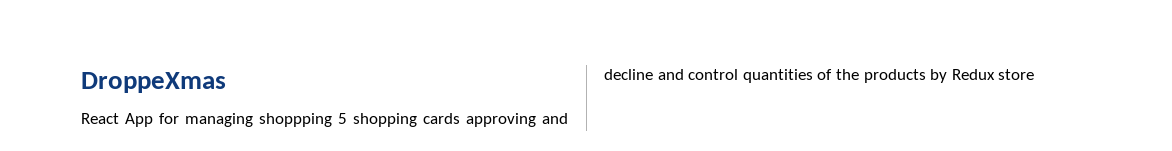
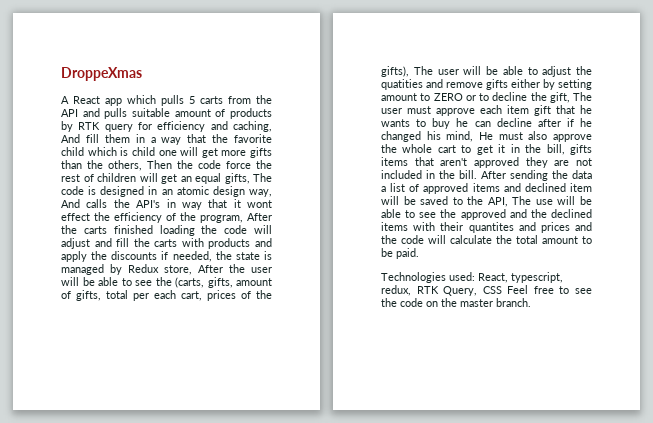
[81,113,568,127] [604,69,1035,83] React App for managing shoppping 5 shopping cards approving and decline and control quantities of the products by Redux store -> [61,95,272,106] [61,108,272,119] [61,121,272,132] [61,134,272,145] [61,147,272,158] [61,160,272,171] [61,173,272,184] [61,186,272,197] [61,199,272,210] [61,212,272,223] [61,225,272,236] [61,238,272,249] [61,251,272,262] [61,264,272,275] [61,277,272,288] [61,290,272,301] [381,66,592,77] [381,79,592,90] [381,92,592,103] [381,105,592,116] [381,118,592,129] [381,131,592,142] [381,144,592,155] [381,157,592,168] [381,170,592,181] [381,183,592,194] [381,196,592,207] [381,209,592,220] [381,222,592,233] [381,235,592,244] [381,248,419,259] [381,272,563,283] [381,285,592,296] [381,298,531,307] A React app which pulls 5 carts from the API and pulls suitable amount of products by RTK query for efficiency and caching, And fill them in a way that the favorite child which is child one will get more gifts than the others, Then the code force the rest of children will get an equal gifts, The code is designed in an atomic design way, And calls the API's in way that it wont effect the efficiency of the program, After the carts finished loading the code will adjust and fill the carts with products and apply the discounts if needed, the state is managed by Redux store, After the user will be able to see the (carts, gifts, amount of gifts, total per each cart, prices of the gifts), The user will be able to adjust the quatities and remove gifts either by setting amount to ZERO or to decline the gift, The user must approve each item gift that he wants to buy he can decline after if he changed his mind, He must also approve the whole cart to get it in the bill, gifts items that aren't approved they are not included in the bill. After sending the data a list of approved items and declined item will be saved to the API, The use will be able to see the approved and the declined items with their quantites and prices and the code will calculate the total amount to be paid. // Technologies used: React, typescript, redux, RTK Query, CSS Feel free to see the code on the master branch.

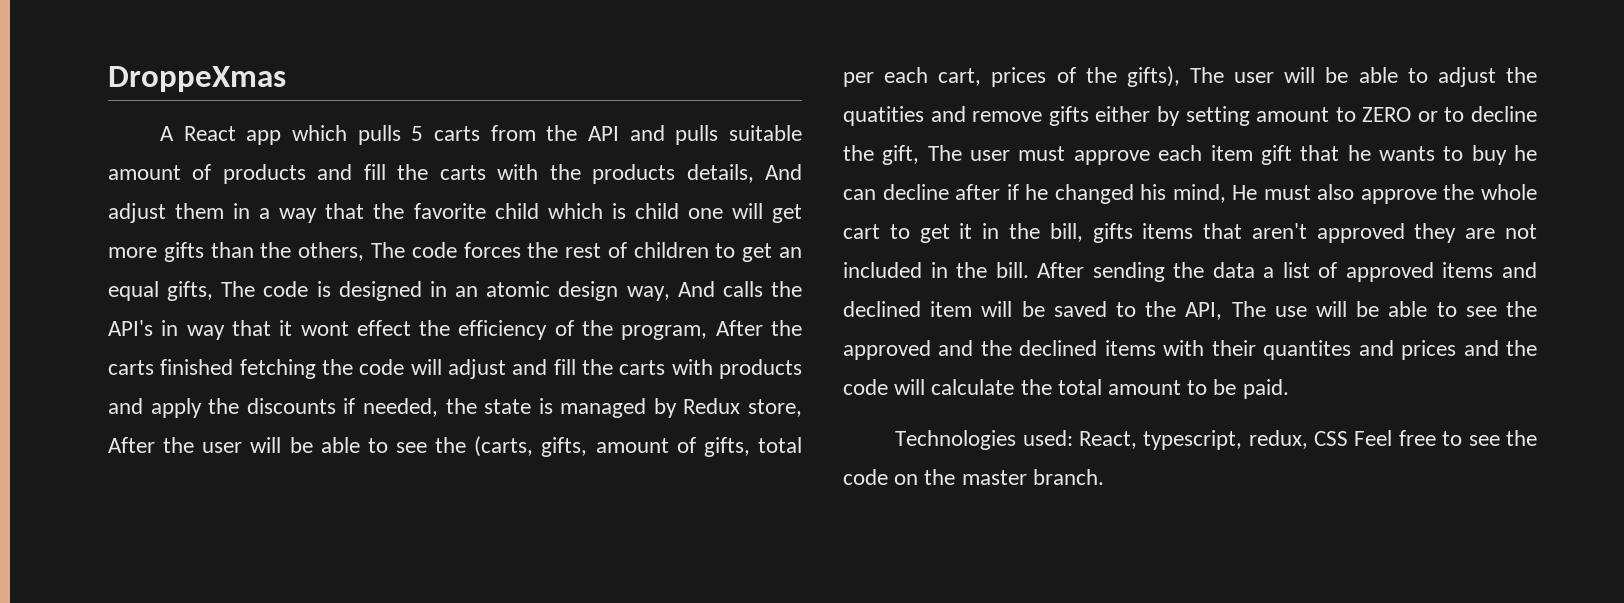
[61,121,272,132] [61,134,99,143] by RTK query for efficiency and caching, And fill -> [317,164,802,184] [108,203,166,223] and fill the carts with the products details, And adjust
[147,160,251,169] Then the code force -> [370,242,521,258] The code forces
[139,173,158,182] will -> [715,243,736,258] to
[159,225,195,236] loading -> [239,359,316,379] fetching
[416,286,478,296] RTK Query, -> (1308, 439) none

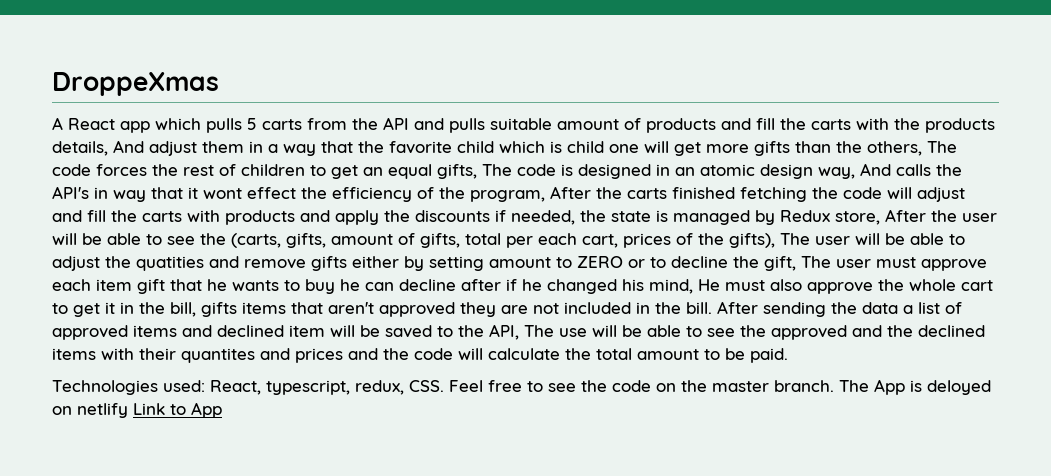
[1314,431,1349,446] CSS -> [409,380,444,392] CSS.
(1104, 477) none -> [839,379,991,395] [52,402,222,418] The App is deloyed on netlify Link to App

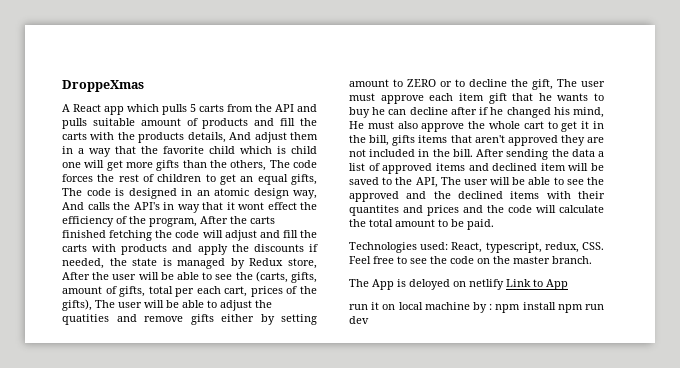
[559,328,587,337] use -> [463,179,488,185] user
(834, 386) none -> (592, 260) //
(222, 410) none -> [349,302,604,313] [349,316,369,324] // run it on local machine by : npm install npm run dev

